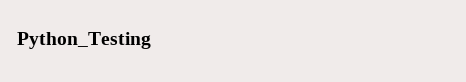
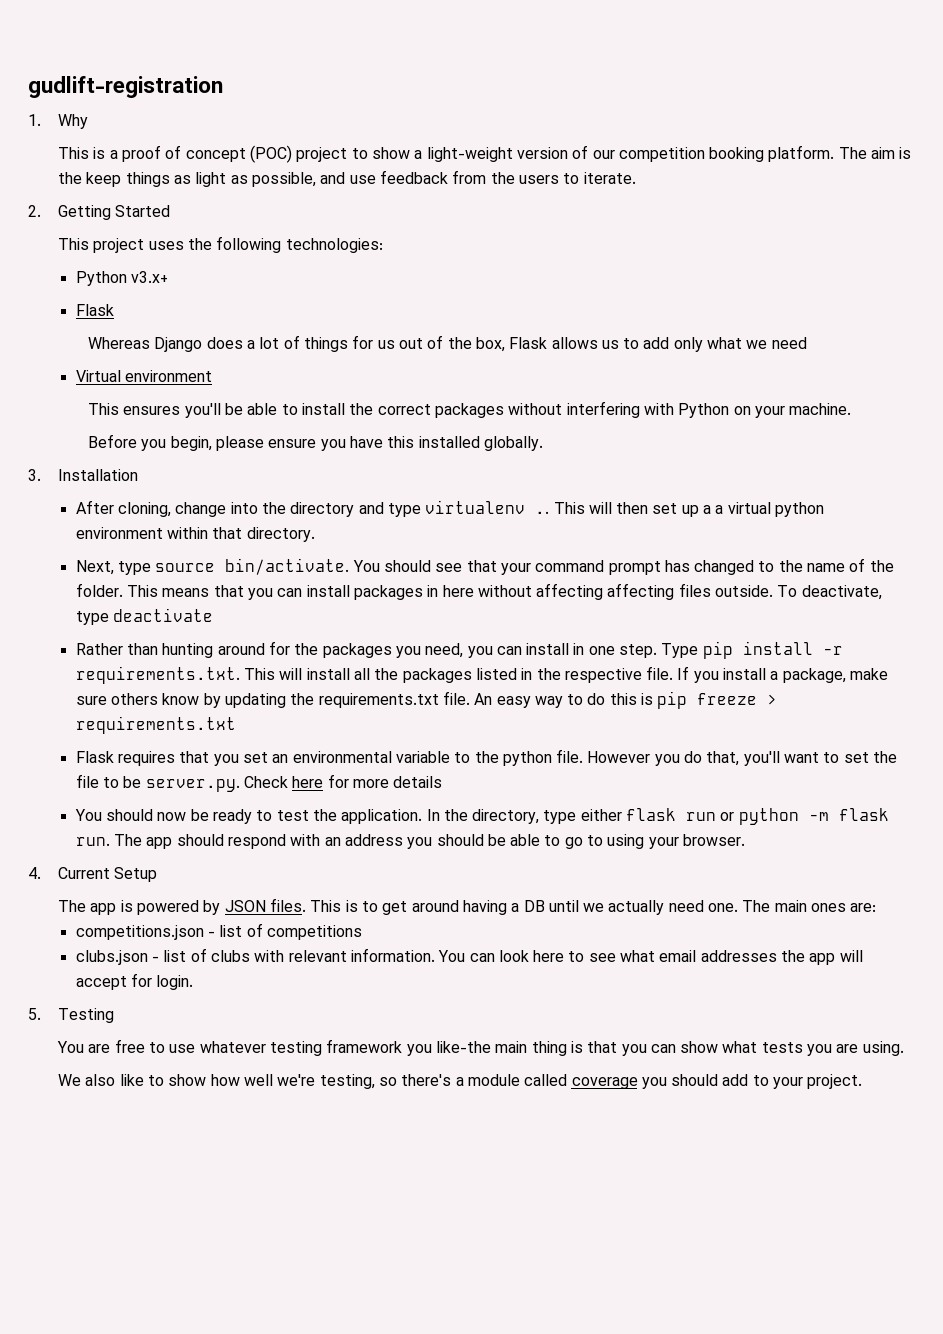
[17,32,151,49] Python_Testing -> [28,76,223,98] [28,114,89,129] [58,145,912,163] [58,170,636,187] [28,205,171,220] [58,236,383,253] [75,271,168,286] [75,304,114,316] [88,335,807,352] [75,370,212,382] [88,401,852,418] [88,434,543,451] [28,469,139,481] [75,500,825,517] [75,527,315,542] [75,558,894,575] [75,583,882,600] [75,608,213,625] [75,641,843,659] [75,666,889,684] [75,691,778,709] [75,716,236,734] [75,749,898,766] [75,774,443,792] [74,808,889,825] [75,834,746,849] [28,867,158,882] [58,898,877,915] [75,923,362,940] [75,948,863,965] [75,973,194,990] [28,1008,115,1023] [57,1039,904,1056] [58,1074,863,1089] gudlift-registration // 1. Why // This is a proof of concept (POC) project to show a light-weight version of our competition booking platform. The aim is the keep things as light as possible, and use feedback from the users to iterate. // 2. Getting Started // This project uses the following technologies: // Python v3.x+ // Flask // Whereas Django does a lot of things for us out of the box, Flask allows us to add only what we need // Virtual environment // This ensures you'll be able to install the correct packages without interfering with Python on your machine. // Before you begin, please ensure you have this installed globally. // 3. Installation // After cloning, change into the directory and type virtualenv .. This will then set up a a virtual python environment within that directory. // Next, type source bin/activate. You should see that your command prompt has changed to the name of the folder. This means that you can install packages in here without affecting affecting files outside. To deactivate, type deactivate // Rather than hunting around for the packages you need, you can install in one step. Type pip install -r requirements.txt. This will install all the packages listed in the respective file. If you install a package, make sure others know by updating the requirements.txt file. An easy way to do this is pip freeze > requirements.txt // Flask requires that you set an environmental variable to the python file. However you do that, you'll want to set the file to be server.py. Check here for more details // You should now be ready to test the application. In the directory, type either flask run or python -m flask run. The app should respond with an address you should be able to go to using your browser. // 4. Current Setup // The app is powered by JSON files. This is to get around having a DB until we actually need one. The main ones are: // competitions.json - list of competitions // clubs.json - list of clubs with relevant information. You can look here to see what email addresses the app will accept for login. // 5. Testing // You are free to use whatever testing framework you like-the main thing is that you can show what tests you are using. // We also like to show how well we're testing, so there's a module called coverage you should add to your project.

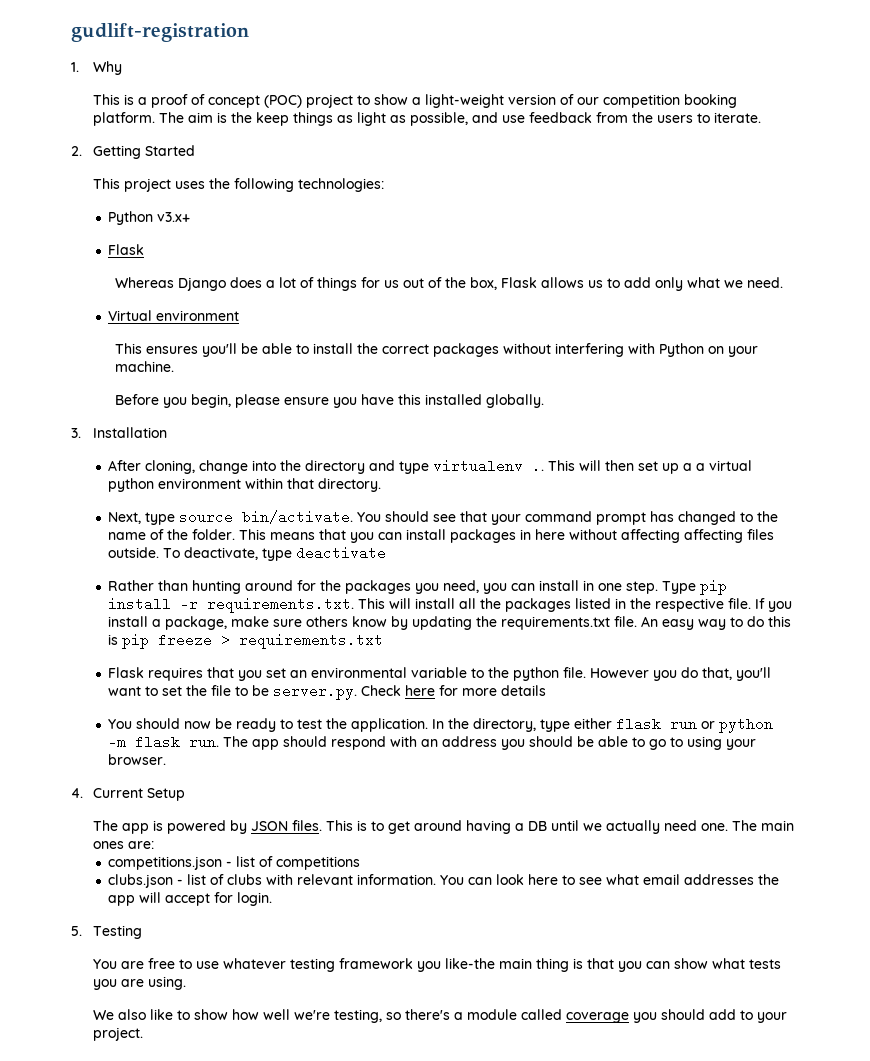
[771,337,807,349] need -> [747,277,784,288] need.

